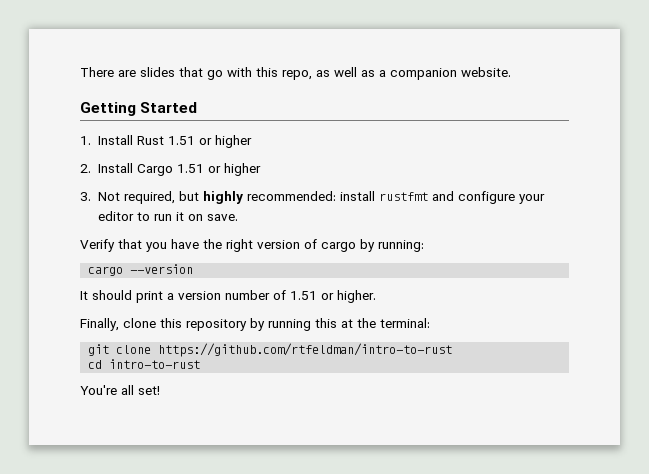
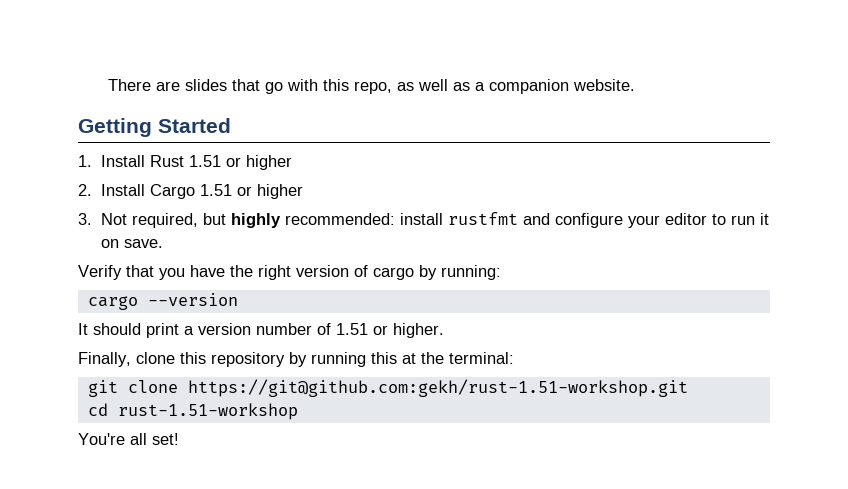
[158,343,453,357] https://github.com/rtfeldman/intro-to-rust -> [187,379,688,397] https://git@github.com:gekh/rust-1.51-workshop.git
[109,359,201,369] intro-to-rust -> [117,403,298,420] rust-1.51-workshop

